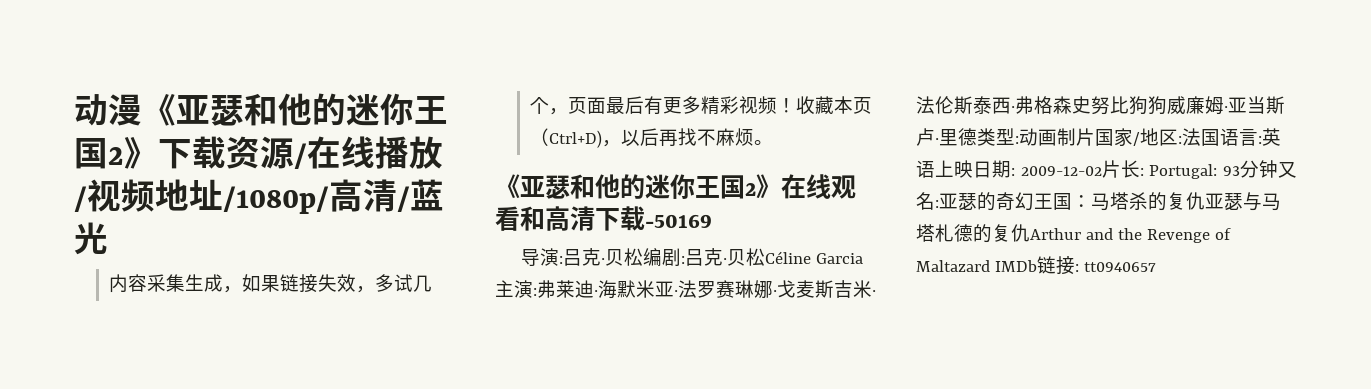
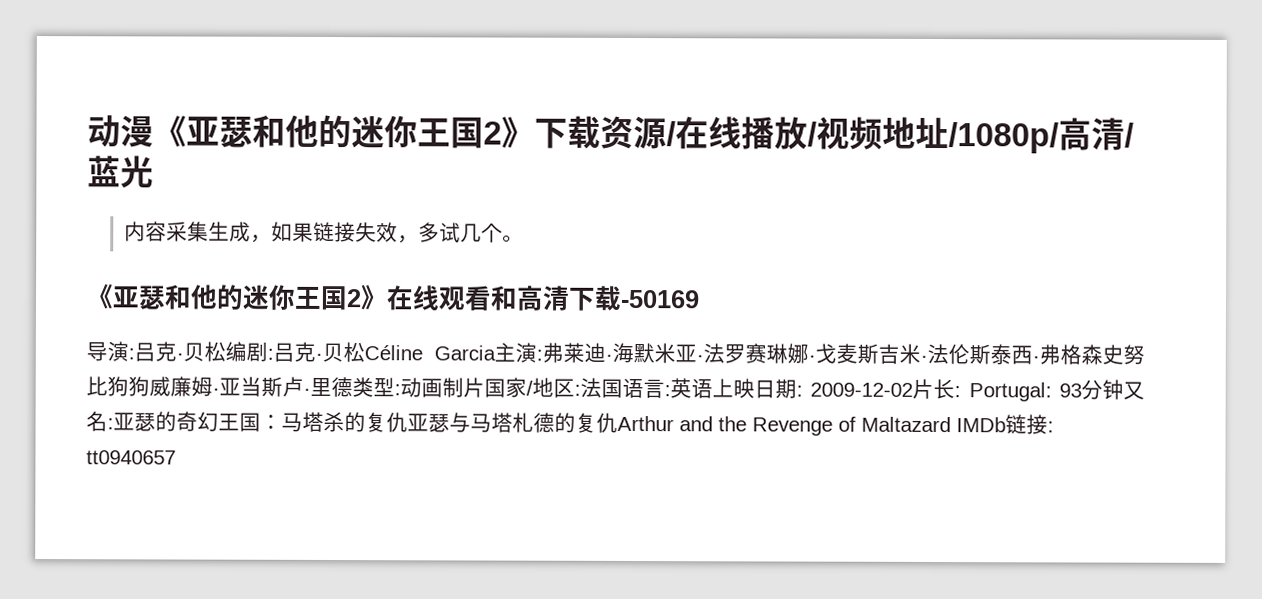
[548,96,872,115] [529,128,754,148] ，页面最后有更多精彩视频！收藏本页（Ctrl+D)，以后再找不麻烦 -> (504, 233) none

